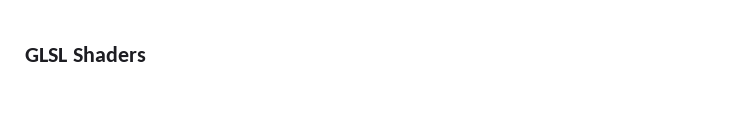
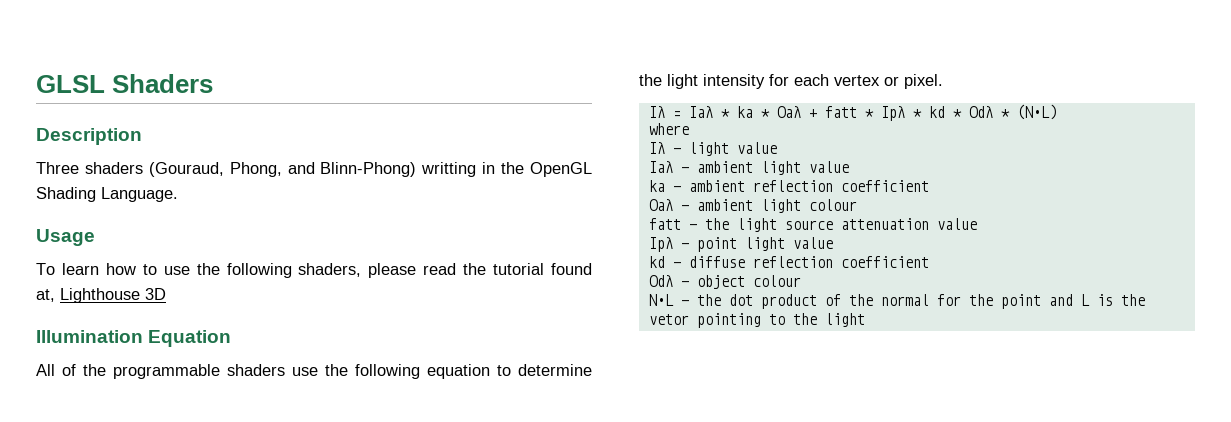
(146, 54) none -> [36,128,142,145] [36,162,593,177] [36,187,178,202] [36,229,95,246] [36,263,593,278] [36,288,166,303] [36,330,232,347] [36,364,592,379] [639,74,943,89] [648,104,1057,121] [648,123,689,135] [648,142,777,156] [648,161,849,175] [648,180,929,192] [648,199,857,213] [648,218,977,232] [648,237,833,252] [648,256,929,268] [648,275,801,289] [648,294,1145,309] [648,313,865,328] // Description // Three shaders (Gouraud, Phong, and Blinn-Phong) writting in the OpenGL Shading Language. // Usage // To learn how to use the following shaders, please read the tutorial found at, Lighthouse 3D // Illumination Equation // All of the programmable shaders use the following equation to determine the light intensity for each vertex or pixel. // Iλ = Iaλ * ka * Oaλ + fatt * Ipλ * kd * Odλ * (N•L) // where // Iλ - light value // Iaλ - ambient light value // ka - ambient reflection coefficient // Oaλ - ambient light colour // fatt - the light source attenuation value // Ipλ - point light value // kd - diffuse reflection coefficient // Odλ - object colour // N•L - the dot product of the normal for the point and L is the vetor pointing to the light

